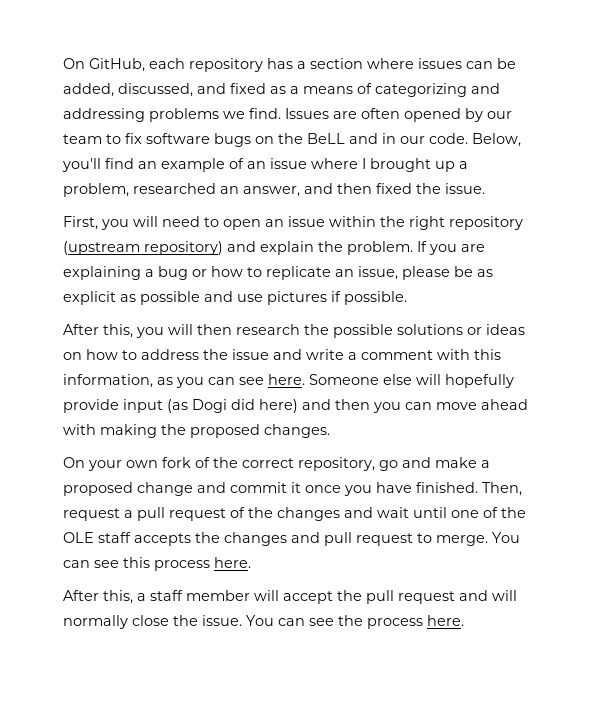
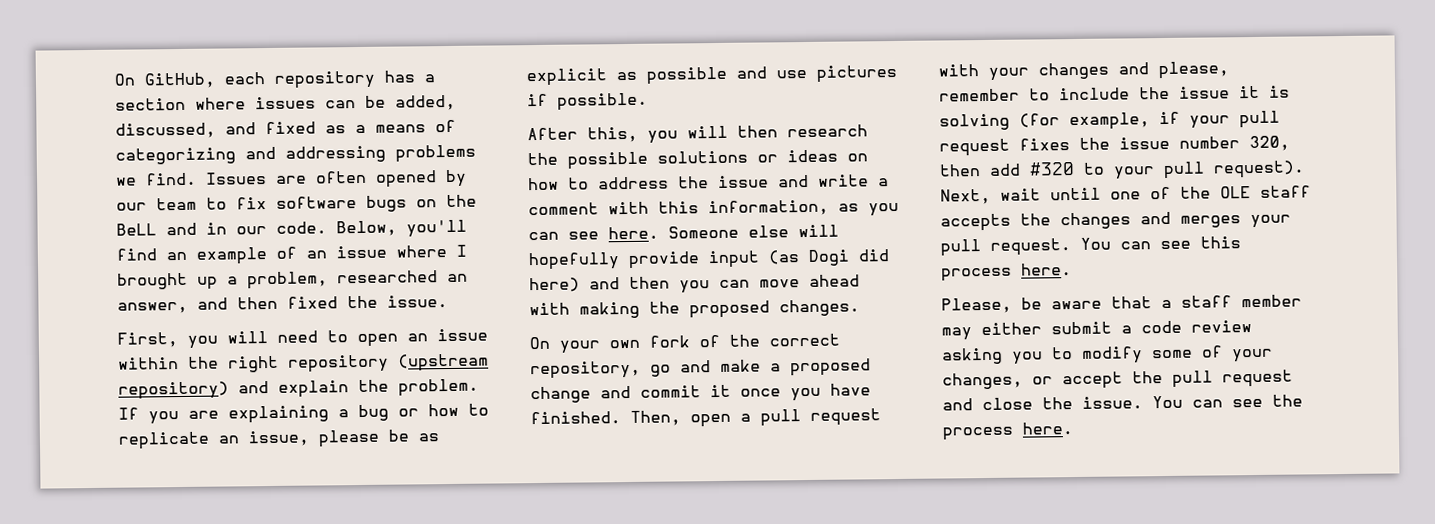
[63,508,120,521] request -> [690,413,731,428] open
[230,507,373,521] of the changes and -> [938,61,1229,81] [939,85,1290,102] [939,110,1280,131] [939,135,1290,157] [939,160,1305,180] [940,188,991,205] with your changes and please, remember to include the issue it is solving (for example, if your pull request fixes the issue number 320, then add #320 to your pull request). Next,
[324,532,488,546] pull request to merge. -> [1180,214,1291,229] [940,238,1071,257] merges your pull request.
[63,590,279,604] After this, a staff member will -> [941,294,1302,314] [941,320,1252,341] [941,345,1273,365] [942,372,1053,390] Please, be aware that a staff member may either submit a code review asking you to modify some of your changes, or
[492,590,517,601] [63,615,128,629] will normally -> (973, 404) none

